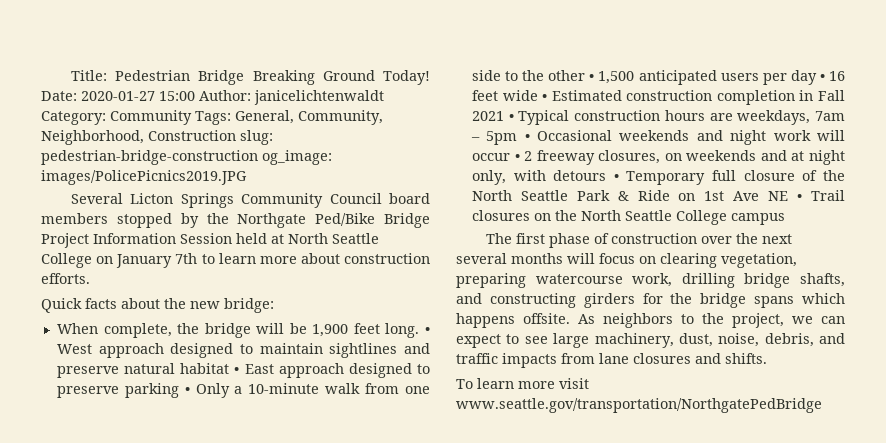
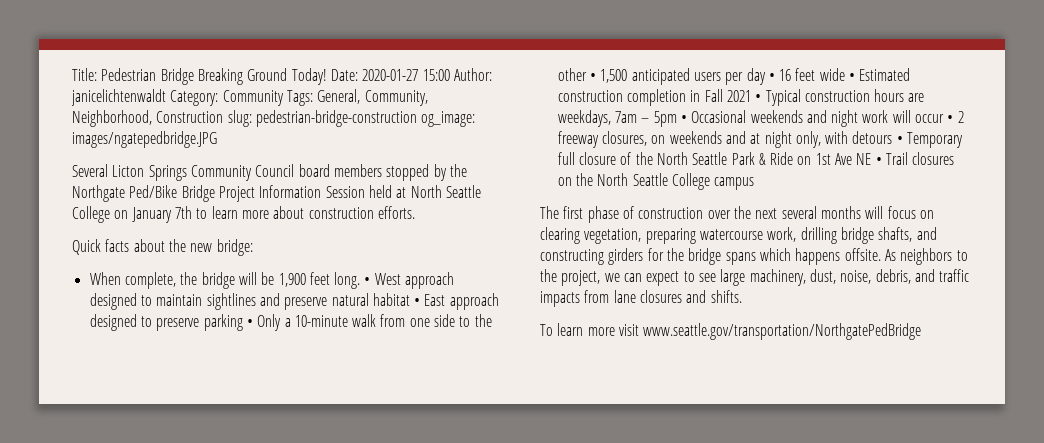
[41,170,247,185] images/PolicePicnics2019.JPG -> [72,131,217,148] images/ngatepedbridge.JPG

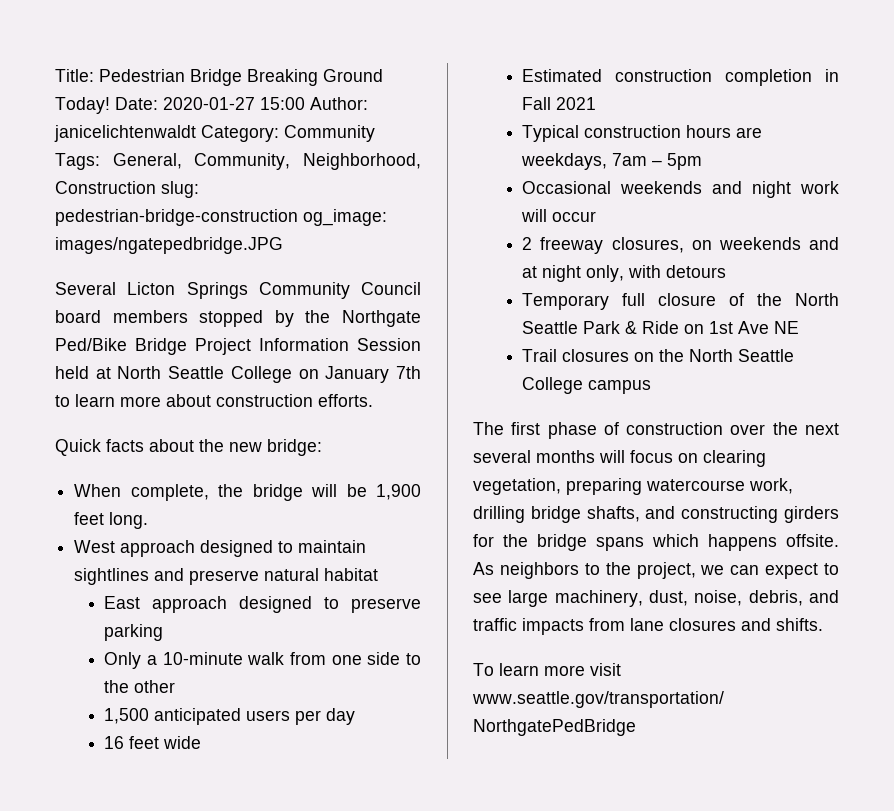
[364,277,371,285] • -> (149, 520) //
[414,298,421,306] • -> (379, 574) //
[246,319,253,327] • -> (164, 632) //
[589,73,596,81] • -> (176, 686) //
[768,73,775,81] • -> (356, 716) //
[849,73,856,81] • -> (202, 742) //
[755,94,762,102] • -> (597, 103) //
[680,115,687,123] • -> (703, 161) //
[947,115,954,123] • -> (597, 216) //
[896,136,903,144] • -> (727, 271) //
[875,157,882,165] • -> (800, 327) //

